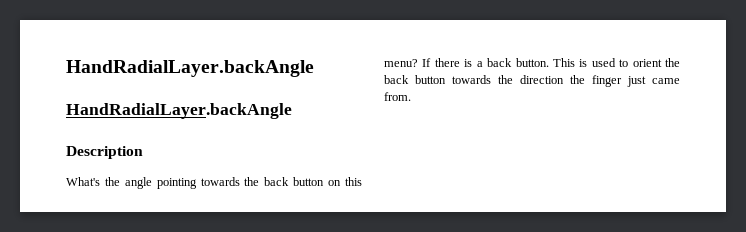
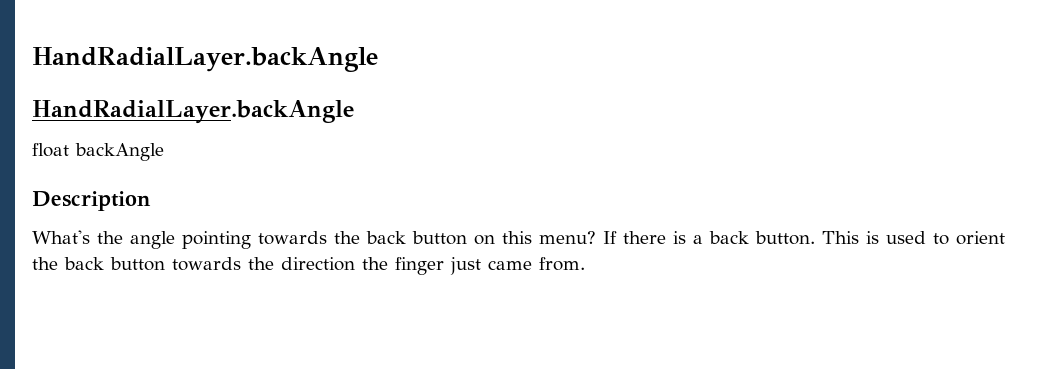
(292, 111) none -> [32,143,164,161] // float backAngle

